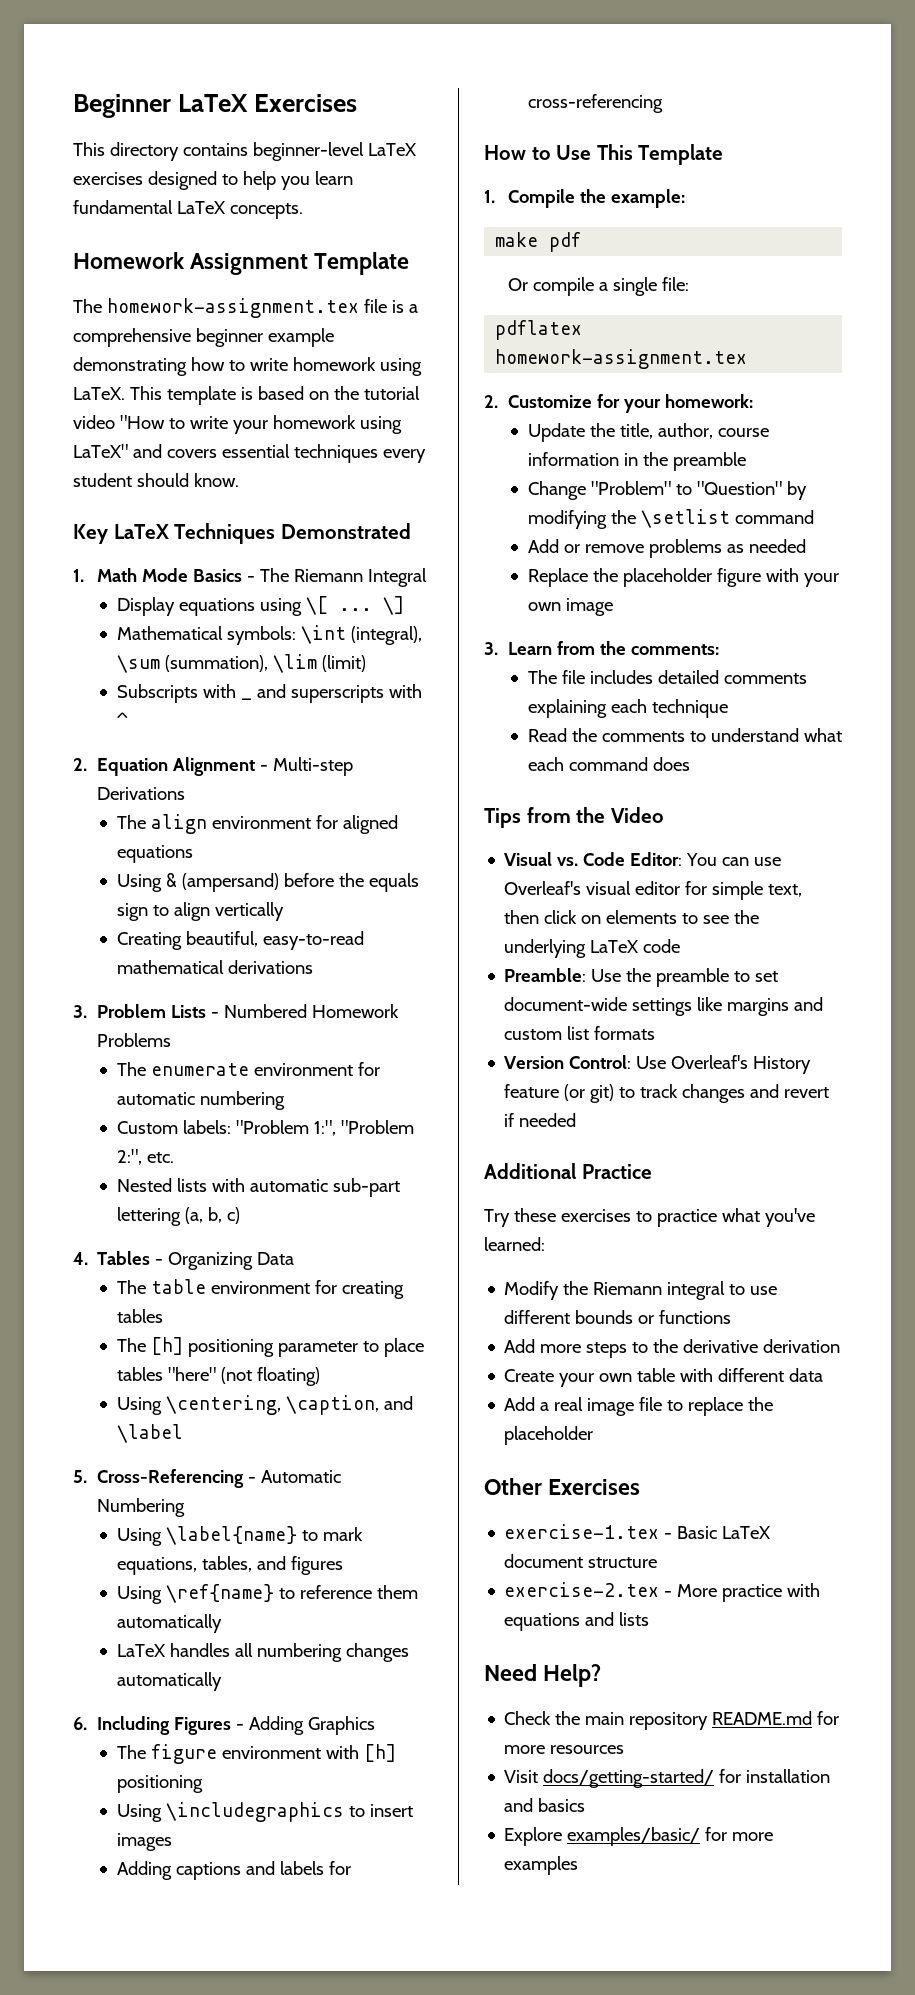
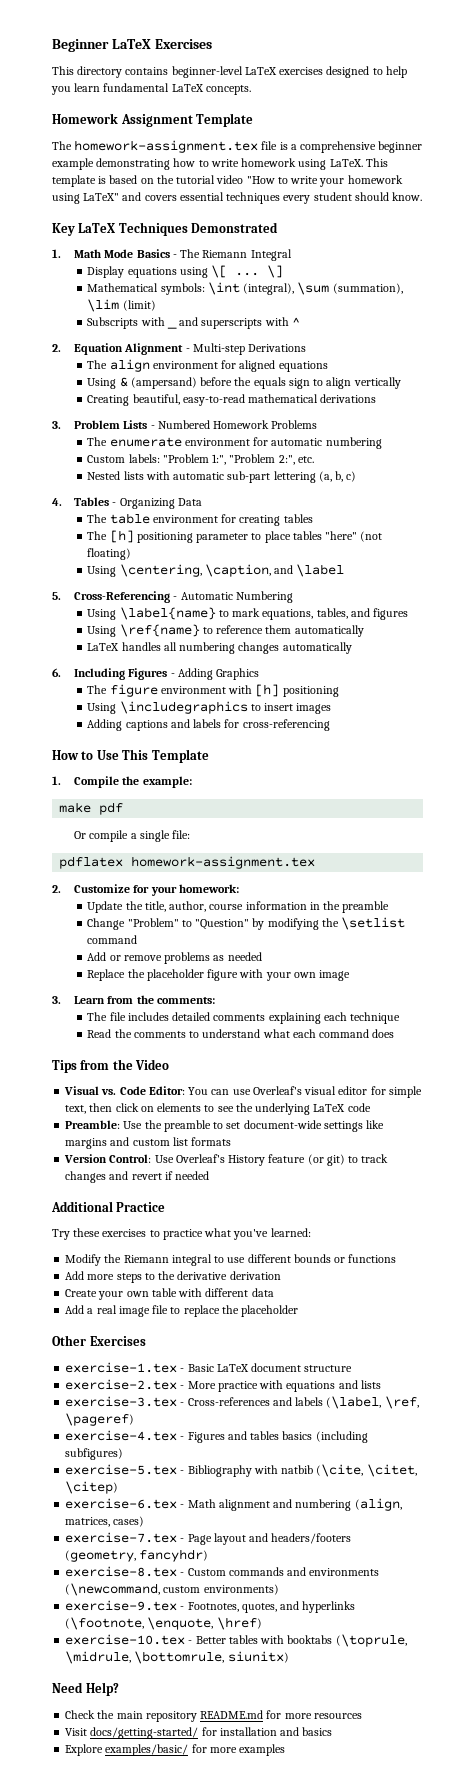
(650, 1619) none -> [65,1396,419,1409] [65,1413,135,1426] [65,1430,368,1443] [65,1448,124,1460] [65,1464,417,1477] [65,1481,119,1494] [65,1498,402,1511] [65,1516,145,1527] [65,1532,352,1545] [65,1549,209,1562] [65,1566,380,1577] [65,1583,279,1596] [65,1600,356,1613] [65,1617,262,1630] [65,1634,407,1647] [65,1651,289,1664] // exercise-3.tex - Cross-references and labels (\label, \ref, \pageref) // exercise-4.tex - Figures and tables basics (including subfigures) // exercise-5.tex - Bibliography with natbib (\cite, \citet, \citep) // exercise-6.tex - Math alignment and numbering (align, matrices, cases) // exercise-7.tex - Page layout and headers/footers (geometry, fancyhdr) // exercise-8.tex - Custom commands and environments (\newcommand, custom environments) // exercise-9.tex - Footnotes, quotes, and hyperlinks (\footnote, \enquote, \href) // exercise-10.tex - Better tables with booktabs (\toprule, \midrule, \bottomrule, siunitx)

